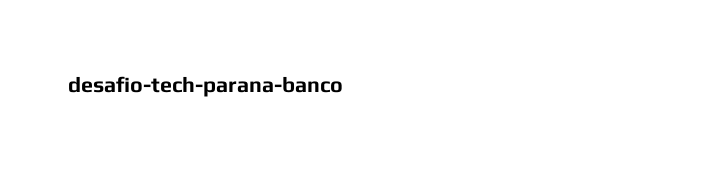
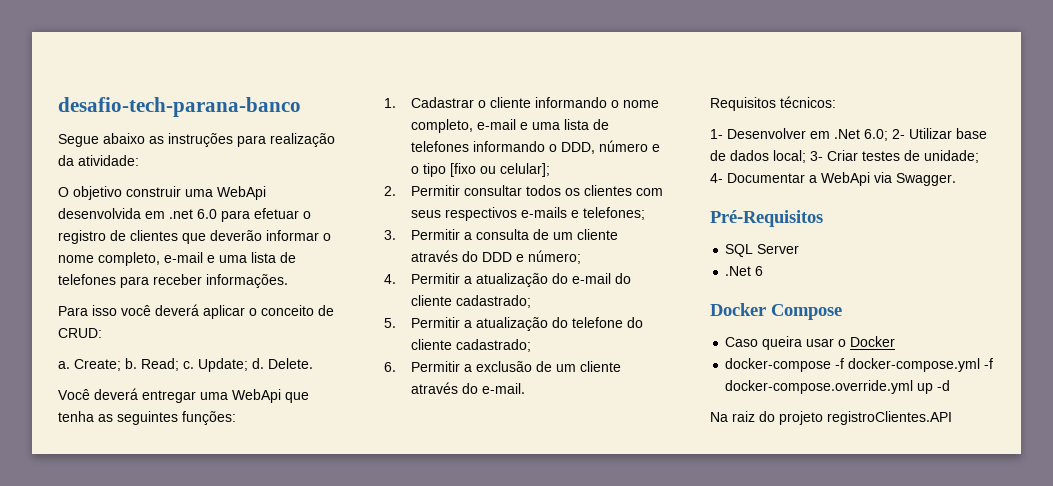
(343, 86) none -> [58,133,335,147] [58,155,139,166] [58,186,266,200] [58,208,311,222] [58,230,331,244] [58,252,296,266] [58,274,288,288] [58,304,334,319] [58,328,102,338] [58,358,313,372] [58,388,309,403] [58,411,236,425] [384,97,660,108] [411,119,610,133] [411,140,661,154] [411,163,551,177] [384,185,664,196] [411,207,646,221] [384,229,619,240] [411,250,582,264] [384,273,632,287] [411,295,532,308] [384,317,644,331] [411,339,532,352] [384,361,622,372] [411,382,526,394] [710,96,836,111] [710,128,987,141] [710,150,979,163] [710,172,956,186] [710,210,823,227] [725,244,800,257] [725,266,764,276] [710,303,842,320] [725,336,896,350] [725,358,994,372] [725,380,951,394] [710,411,952,425] // Segue abaixo as instruções para realização da atividade: // O objetivo construir uma WebApi desenvolvida em .net 6.0 para efetuar o registro de clientes que deverão informar o nome completo, e-mail e uma lista de telefones para receber informações. // Para isso você deverá aplicar o conceito de CRUD: // a. Create; b. Read; c. Update; d. Delete. // Você deverá entregar uma WebApi que tenha as seguintes funções: // 1. Cadastrar o cliente informando o nome completo, e-mail e uma lista de telefones informando o DDD, número e o tipo [fixo ou celular]; // 2. Permitir consultar todos os clientes com seus respectivos e-mails e telefones; // 3. Permitir a consulta de um cliente através do DDD e número; // 4. Permitir a atualização do e-mail do cliente cadastrado; // 5. Permitir a atualização do telefone do cliente cadastrado; // 6. Permitir a exclusão de um cliente através do e-mail. // Requisitos técnicos: // 1- Desenvolver em .Net 6.0; 2- Utilizar base de dados local; 3- Criar testes de unidade; 4- Documentar a WebApi via Swagger. // Pré-Requisitos // SQL Server // .Net 6 // Docker Compose // Caso queira usar o Docker // docker-compose -f docker-compose.yml -f docker-compose.override.yml up -d // Na raiz do projeto registroClientes.API

